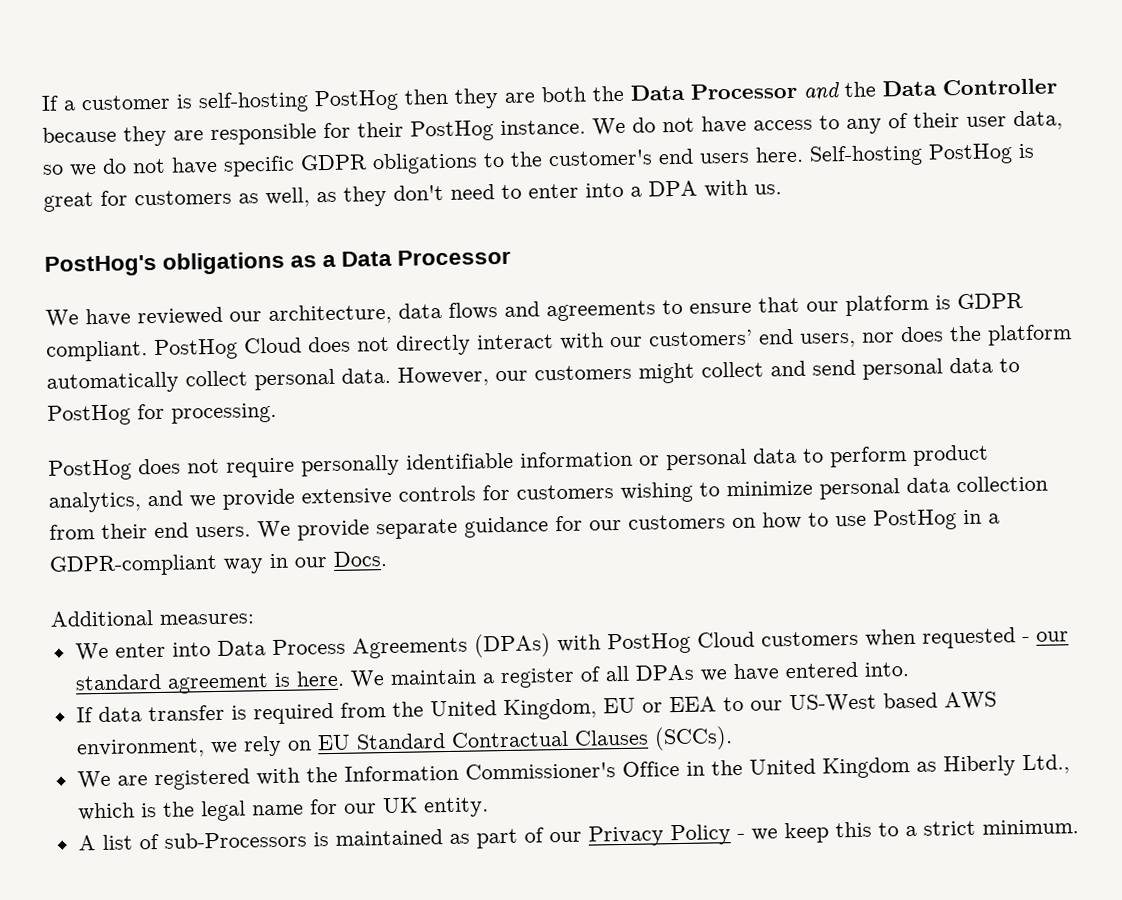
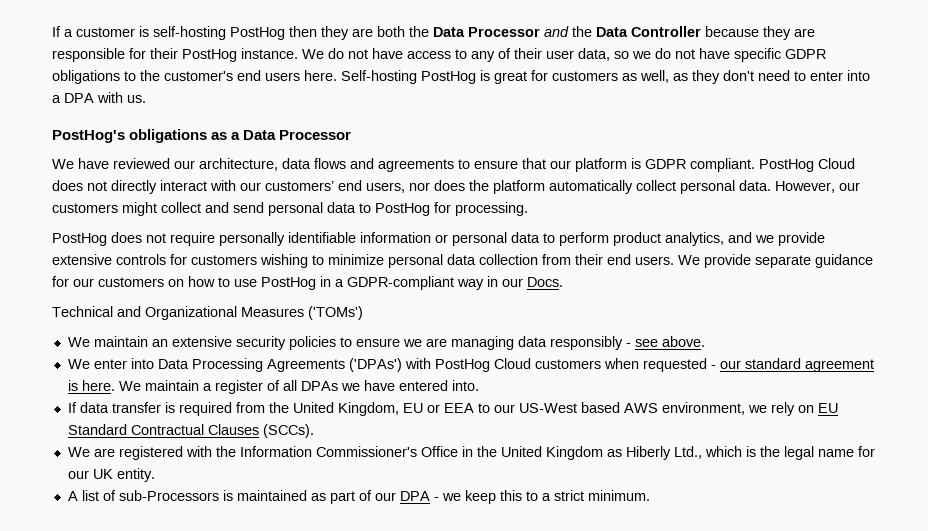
[50,610,254,627] Additional measures: -> [52,306,363,320] [67,336,705,350] Technical and Organizational Measures ('TOMs') // We maintain an extensive security policies to ensure we are managing data responsibly - see above.
[271,633,551,659] Process Agreements (DPAs) -> [191,358,402,372] Processing Agreements ('DPAs')
[587,824,731,847] Privacy Policy -> [399,491,430,501] DPA

